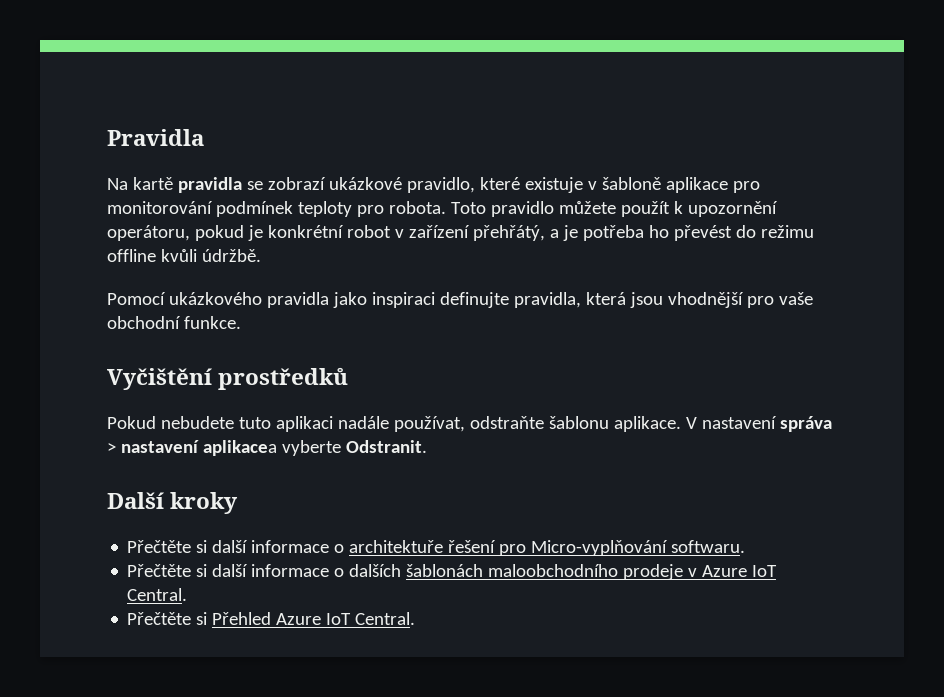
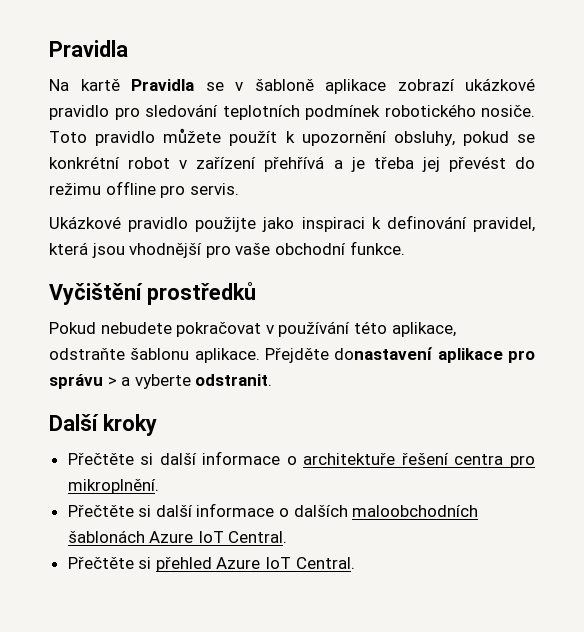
[177,177,760,193] [107,201,446,217] pravidla se zobrazí ukázkové pravidlo, které existuje v šabloně aplikace pro monitorování podmínek teploty pro robota. -> [131,78,535,94] [49,104,535,120] Pravidla se v šabloně aplikace zobrazí ukázkové pravidlo pro sledování teplotních podmínek robotického nosiče.
[107,225,263,241] operátoru, pokud je -> [393,131,535,146] obsluhy, pokud se
[472,225,545,241] přehřátý, -> [264,156,325,172] přehřívá
[582,225,669,241] potřeba ho -> [373,157,440,172] třeba jej
[160,249,261,262] [107,292,581,308] kvůli údržbě. // Pomocí ukázkového pravidla jako inspiraci definujte pravidla, -> [160,183,239,198] [49,215,535,232] pro servis. // Ukázkové pravidlo použijte jako inspiraci k definování pravidel,
[238,416,832,432] [107,440,427,456] tuto aplikaci nadále používat, odstraňte šablonu aplikace. V nastavení správa > nastavení aplikacea vyberte Odstranit. -> [176,321,456,337] [49,347,535,363] [49,374,273,389] pokračovat v používání této aplikace, odstraňte šablonu aplikace. Přejděte donastavení aplikace pro správu > a vyberte odstranit.
[499,540,746,556] pro Micro-vyplňování softwaru. -> [454,454,535,468] [67,479,159,494] centra pro mikroplnění.
[406,564,698,580] šablonách maloobchodního prodeje v -> [352,505,479,517] [67,530,145,543] maloobchodních šablonách
[212,612,272,625] Přehled -> [155,557,212,572] přehled

